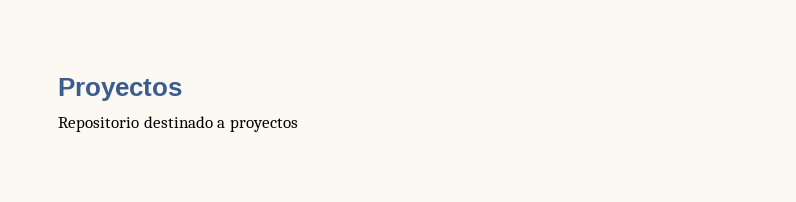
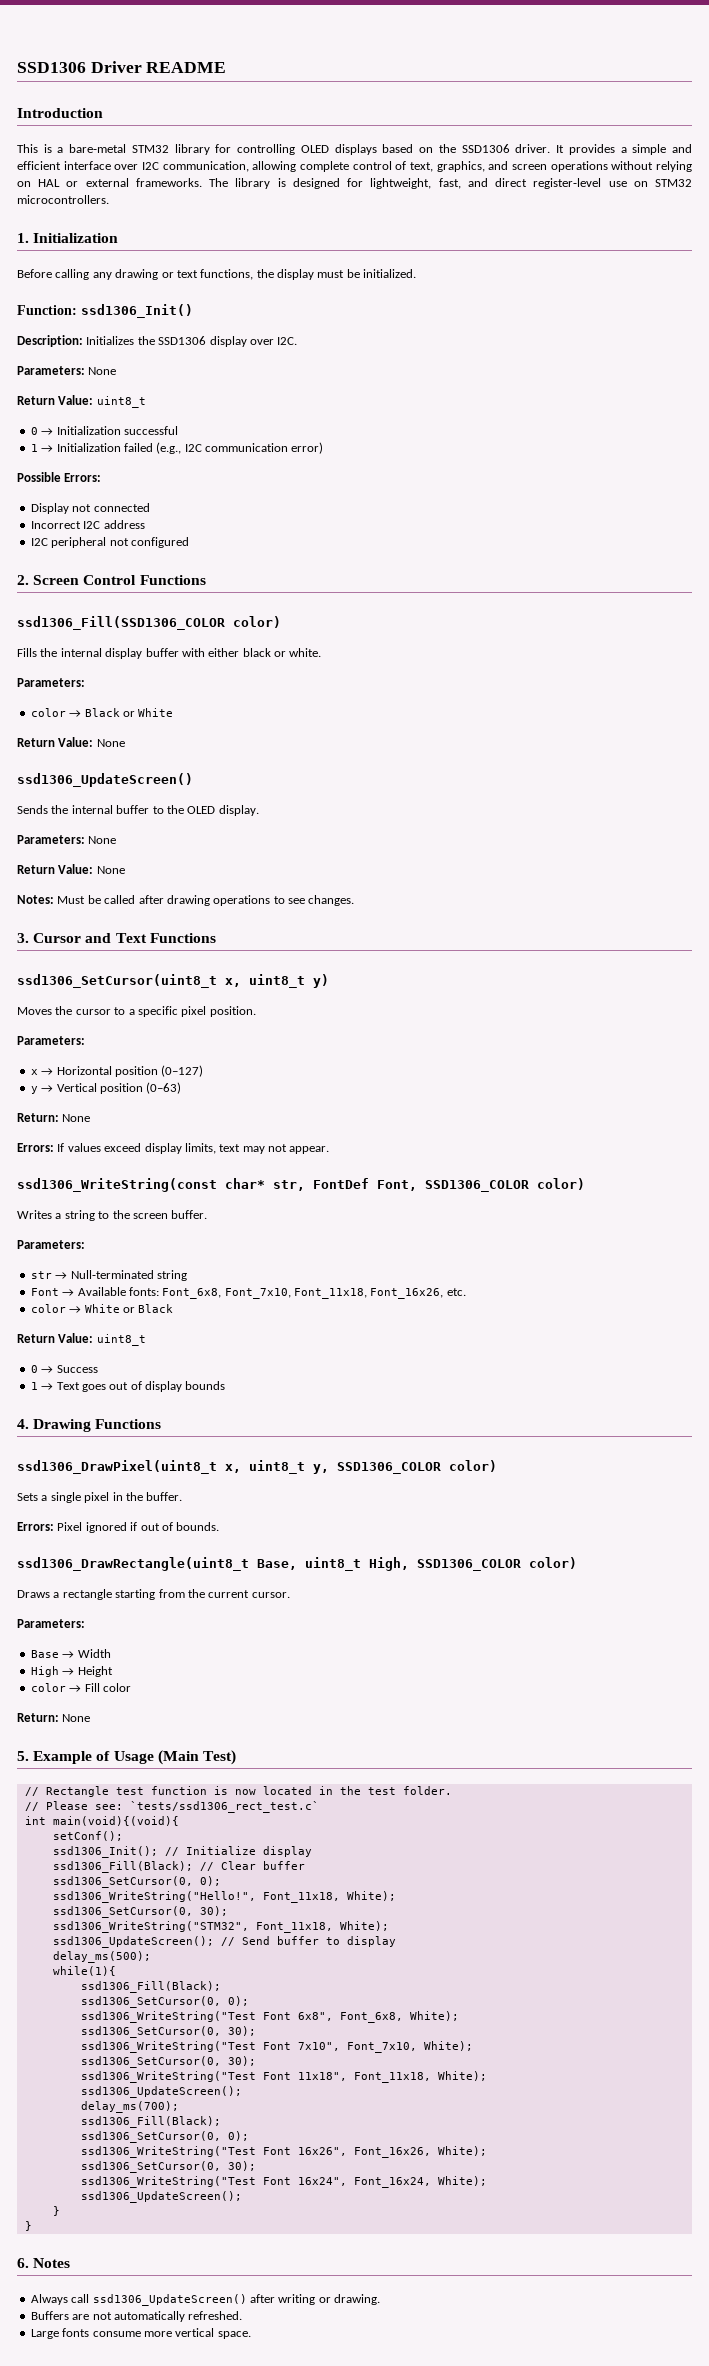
[58,78,182,101] [58,116,298,132] Proyectos // Repositorio destinado a proyectos -> [17,61,227,73] [17,108,103,118] [17,144,692,155] [17,161,692,172] [17,178,693,189] [17,195,109,204] [17,233,119,243] [17,269,417,280] [17,304,193,318] [17,335,298,347] [17,366,117,375] [17,395,146,408] [30,426,178,435] [30,442,324,454] [17,472,102,482] [30,503,150,514] [30,520,145,529] [30,537,189,548] [17,575,206,585] [17,616,281,630] [17,648,322,659] [17,678,85,687] [30,708,174,717] [17,737,125,747] [17,773,193,787] [17,805,259,816] [17,835,117,844] [17,864,125,874] [17,895,355,906] [17,933,216,943] [17,974,329,988] [17,1006,256,1017] [17,1036,85,1045] [30,1065,204,1077] [30,1082,182,1094] [17,1113,91,1122] [17,1143,330,1154] [17,1178,585,1192] [17,1210,208,1221] [17,1240,85,1249] [30,1270,187,1281] [30,1287,466,1299] [30,1304,174,1313] [17,1333,146,1346] [30,1365,98,1373] [30,1381,226,1392] [17,1419,162,1432] [17,1460,497,1474] [17,1492,183,1503] [17,1522,220,1533] [17,1557,577,1571] [17,1589,290,1600] [17,1619,85,1628] [30,1649,111,1658] [30,1666,113,1677] [30,1683,131,1692] [17,1713,91,1722] [17,1750,236,1765] [24,1786,452,1797] [24,1801,319,1813] [24,1816,179,1826] [52,1831,123,1841] [52,1846,312,1858] [52,1861,305,1873] [52,1876,221,1888] [52,1891,396,1903] [52,1906,228,1918] [52,1921,389,1933] [52,1936,396,1948] [52,1951,151,1963] [52,1966,116,1976] [80,1981,221,1993] [80,1996,249,2008] [80,2011,459,2023] [80,2026,256,2038] [80,2041,473,2053] [80,2056,256,2068] [80,2071,487,2083] [80,2086,242,2098] [80,2101,179,2113] [80,2116,221,2128] [80,2131,249,2143] [80,2146,487,2158] [80,2161,256,2173] [80,2176,487,2188] [80,2191,242,2203] [52,2206,60,2216] [24,2221,32,2231] [17,2258,71,2268] [30,2294,380,2306] [30,2311,243,2322] [30,2328,251,2339] SSD1306 Driver README // Introduction // This is a bare‑metal STM32 library for controlling OLED displays based on the SSD1306 driver. It provides a simple and efficient interface over I2C communication, allowing complete control of text, graphics, and screen operations without relying on HAL or external frameworks. The library is designed for lightweight, fast, and direct register‑level use on STM32 microcontrollers. // 1. Initialization // Before calling any drawing or text functions, the display must be initialized. // Function: ssd1306_Init() // Description: Initializes the SSD1306 display over I2C. // Parameters: None // Return Value: uint8_t // 0 → Initialization successful // 1 → Initialization failed (e.g., I2C communication error) // Possible Errors: // Display not connected // Incorrect I2C address // I2C peripheral not configured // 2. Screen Control Functions // ssd1306_Fill(SSD1306_COLOR color) // Fills the internal display buffer with either black or white. // Parameters: // color → Black or White // Return Value: None // ssd1306_UpdateScreen() // Sends the internal buffer to the OLED display. // Parameters: None // Return Value: None // Notes: Must be called after drawing operations to see changes. // 3. Cursor and Text Functions // ssd1306_SetCursor(uint8_t x, uint8_t y) // Moves the cursor to a specific pixel position. // Parameters: // x → Horizontal position (0–127) // y → Vertical position (0–63) // Return: None // Errors: If values exceed display limits, text may not appear. // ssd1306_WriteString(const char* str, FontDef Font, SSD1306_COLOR color) // Writes a string to the screen buffer. // Parameters: // str → Null‑terminated string // Font → Available fonts: Font_6x8, Font_7x10, Font_11x18, Font_16x26, etc. // color → White or Black // Return Value: uint8_t // 0 → Success // 1 → Text goes out of display bounds // 4. Drawing Functions // ssd1306_DrawPixel(uint8_t x, uint8_t y, SSD1306_COLOR color) // Sets a single pixel in the buffer. // Errors: Pixel ignored if out of bounds. // ssd1306_DrawRectangle(uint8_t Base, uint8_t High, SSD1306_COLOR color) // Draws a rectangle starting from the current cursor. // Parameters: // Base → Width // High → Height // color → Fill color // Return: None // 5. Example of Usage (Main Test) // // Rectangle test function is now located in the test folder. // // Please see: `tests/ssd1306_rect_test.c` // int main(void){(void){ // setConf(); // ssd1306_Init(); // Initialize display // ssd1306_Fill(Black); // Clear buffer // ssd1306_SetCursor(0, 0); // ssd1306_WriteString("Hello!", Font_11x18, White); // ssd1306_SetCursor(0, 30); // ssd1306_WriteString("STM32", Font_11x18, White); // ssd1306_UpdateScreen(); // Send buffer to display // delay_ms(500); // while(1){ // ssd1306_Fill(Black); // ssd1306_SetCursor(0, 0); // ssd1306_WriteString("Test Font 6x8", Font_6x8, White); // ssd1306_SetCursor(0, 30); // ssd1306_WriteString("Test Font 7x10", Font_7x10, White); // ssd1306_SetCursor(0, 30); // ssd1306_WriteString("Test Font 11x18", Font_11x18, White); // ssd1306_UpdateScreen(); // delay_ms(700); // ssd1306_Fill(Black); // ssd1306_SetCursor(0, 0); // ssd1306_WriteString("Test Font 16x26", Font_16x26, White); // ssd1306_SetCursor(0, 30); // ssd1306_WriteString("Test Font 16x24", Font_16x24, White); // ssd1306_UpdateScreen(); // } // } // 6. Notes // Always call ssd1306_UpdateScreen() after writing or drawing. // Buffers are not automatically refreshed. // Large fonts consume more vertical space.

